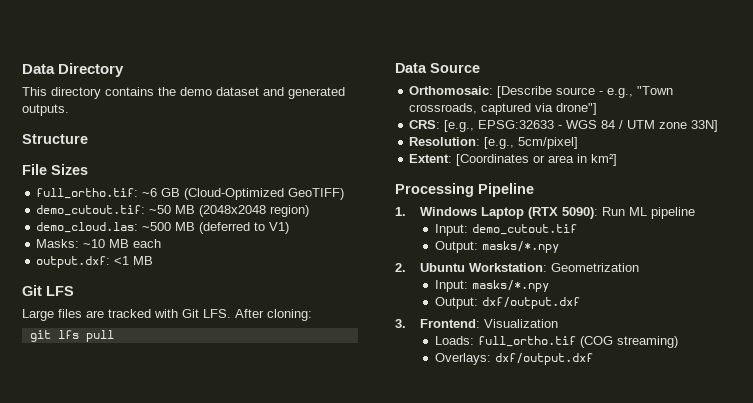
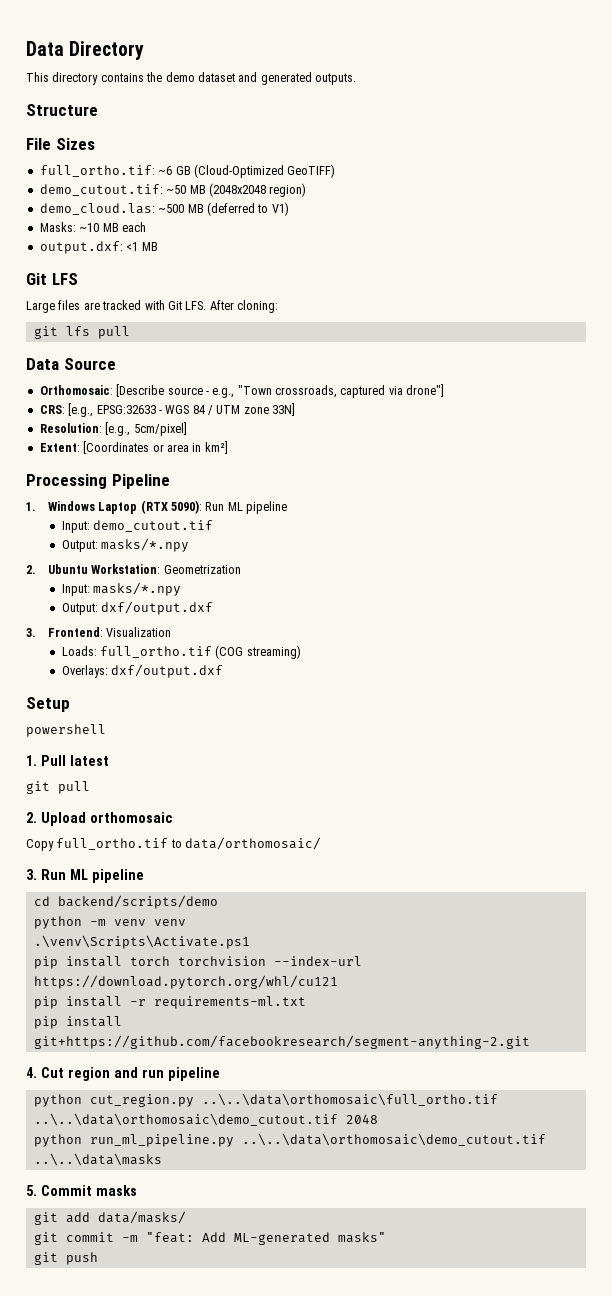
(593, 359) none -> [26,697,70,712] [26,724,106,737] [26,755,109,766] [26,781,90,794] [26,812,173,826] [26,837,322,851] [26,869,144,883] [33,895,218,909] [33,916,186,929] [33,935,250,949] [33,956,362,969] [33,975,338,989] [33,996,306,1009] [33,1016,122,1029] [33,1035,530,1049] [26,1067,220,1081] [33,1093,498,1107] [33,1113,378,1126] [33,1133,546,1147] [33,1153,162,1166] [26,1185,137,1196] [33,1211,186,1225] [33,1232,386,1245] [33,1252,98,1265] // Setup // powershell // 1. Pull latest // git pull // 2. Upload orthomosaic // Copy full_ortho.tif to data/orthomosaic/ // 3. Run ML pipeline // cd backend/scripts/demo // python -m venv venv // .\venv\Scripts\Activate.ps1 // pip install torch torchvision --index-url https://download.pytorch.org/whl/cu121 // pip install -r requirements-ml.txt // pip install git+https://github.com/facebookresearch/segment-anything-2.git // 4. Cut region and run pipeline // python cut_region.py ..\..\data\orthomosaic\full_ortho.tif ..\..\data\orthomosaic\demo_cutout.tif 2048 // python run_ml_pipeline.py ..\..\data\orthomosaic\demo_cutout.tif ..\..\data\masks // 5. Commit masks // git add data/masks/ // git commit -m "feat: Add ML-generated masks" // git push

